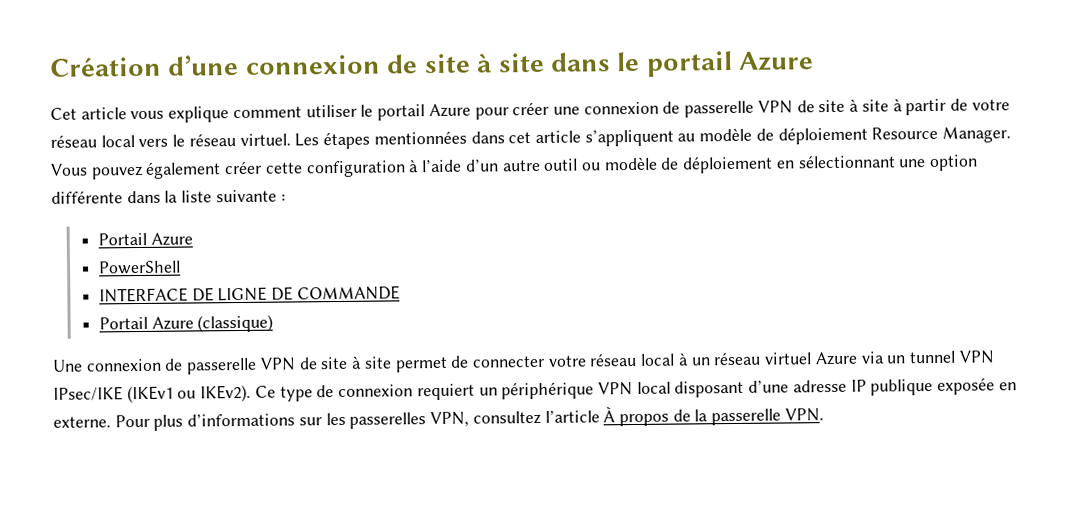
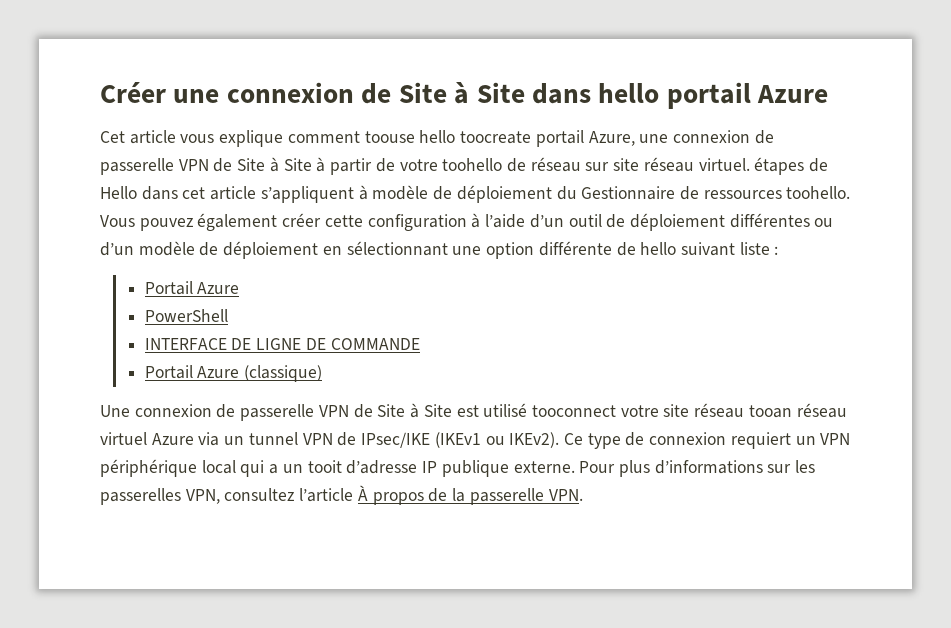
[49,51,641,77] Création d’une connexion de site à site dans le -> [100,82,660,104] Créer une connexion de Site à Site dans hello
[305,101,550,121] utiliser le portail Azure pour créer -> [364,130,635,147] toouse hello toocreate portail Azure,
[818,98,889,113] site à site -> [237,157,312,172] Site à Site
[50,130,467,150] réseau local vers le réseau virtuel. Les étapes mentionnées -> [442,157,829,175] [100,186,137,199] toohello de réseau sur site réseau virtuel. étapes de Hello
[677,126,1012,145] au modèle de déploiement Resource Manager. -> [358,185,851,203] à modèle de déploiement du Gestionnaire de ressources toohello.
[501,158,601,172] autre outil ou -> [568,213,834,231] [100,242,134,256] outil de déploiement différentes ou d’un
[126,189,277,204] dans la liste suivante -> [616,242,770,256] de hello suivant liste
[320,352,711,373] site à site permet de connecter votre réseau local à un -> [377,403,792,418] Site à Site est utilisé tooconnect votre site réseau tooan
(995, 357) none -> [337,432,357,446] de
[501,377,1017,400] périphérique VPN local disposant d’une adresse IP publique exposée en -> [820,433,851,445] [100,459,509,477] VPN périphérique local qui a un tooit d’adresse IP publique

